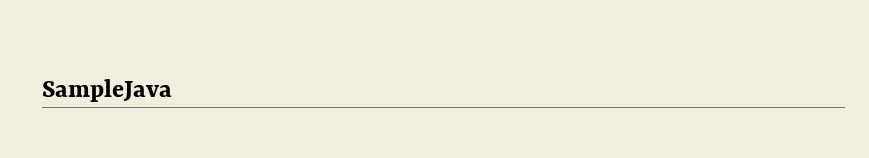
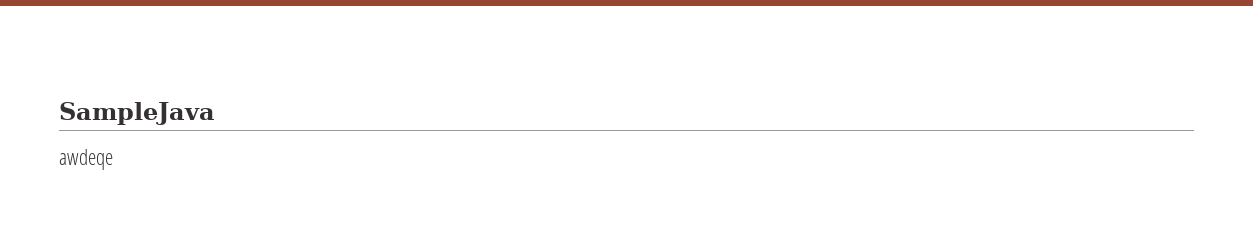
(172, 90) none -> [59,149,113,170] // awdeqe

